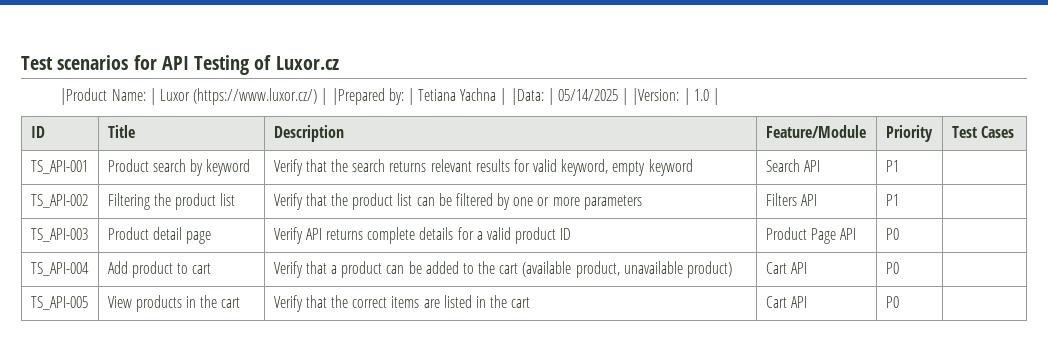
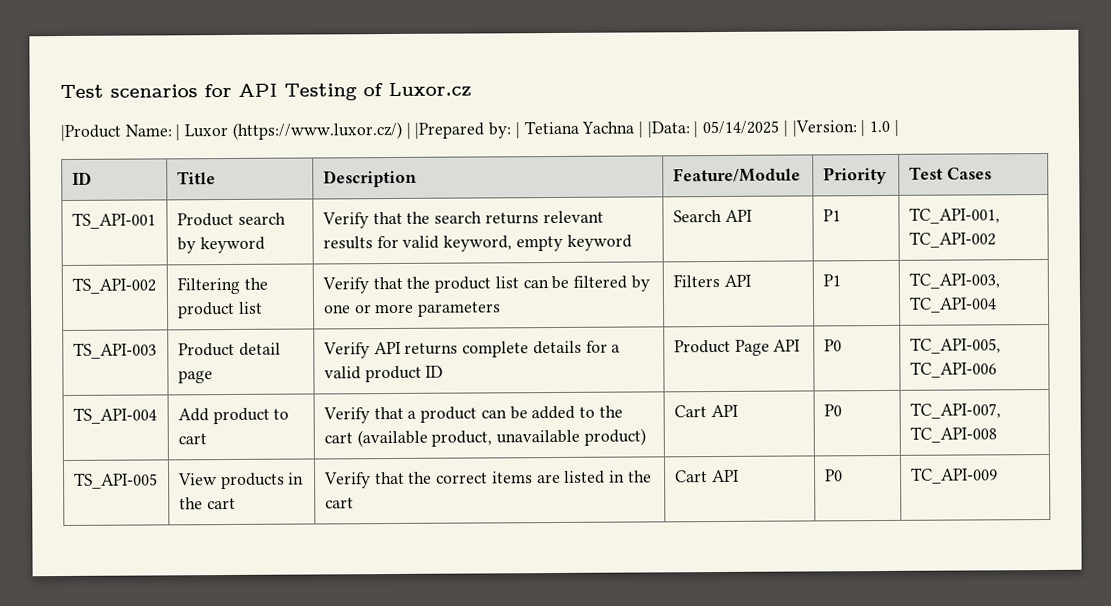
(899, 166) none -> [908,207,1000,224] [908,231,996,248] TC_API-001, TC_API-002
(899, 200) none -> [908,272,1000,289] [908,296,997,313] TC_API-003, TC_API-004
(899, 234) none -> [909,337,1001,354] [909,361,997,378] TC_API-005, TC_API-006
(899, 268) none -> [909,402,1001,419] [909,426,997,443] TC_API-007, TC_API-008
(899, 302) none -> [910,467,998,484] TC_API-009

